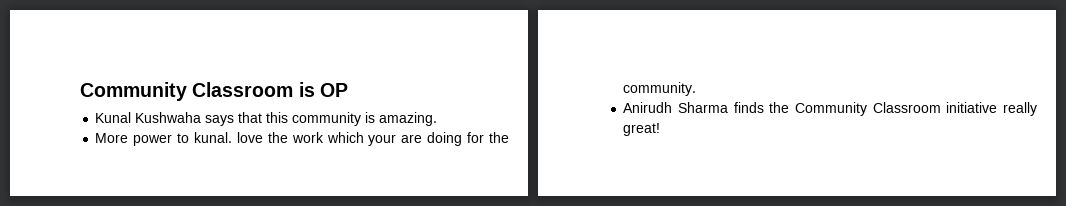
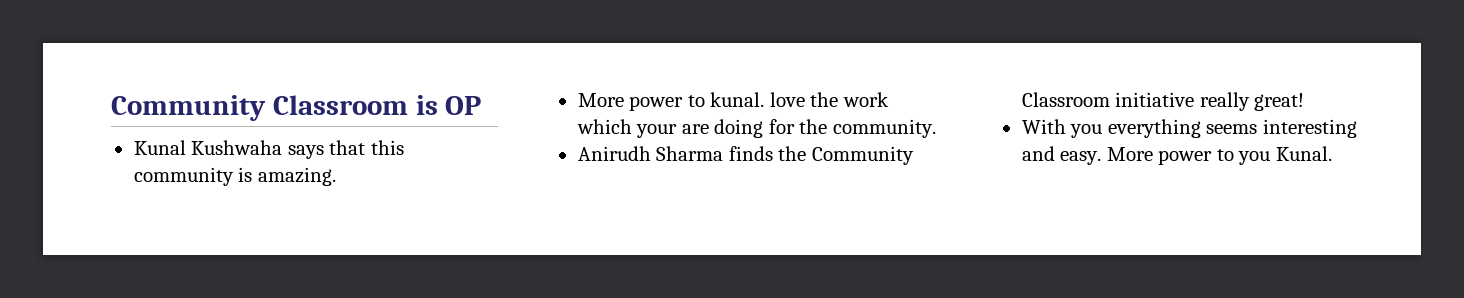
(661, 129) none -> [1021,119,1357,138] [1021,146,1332,165] // With you everything seems interesting and easy. More power to you Kunal.

